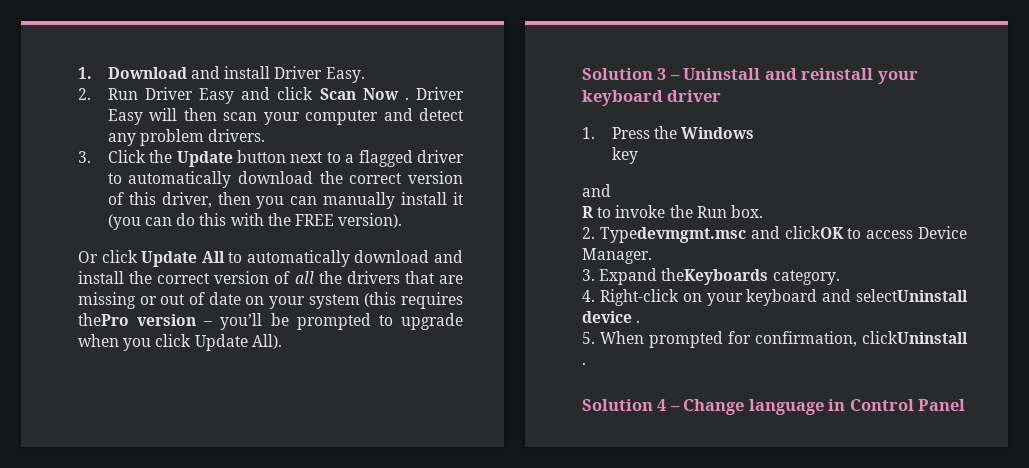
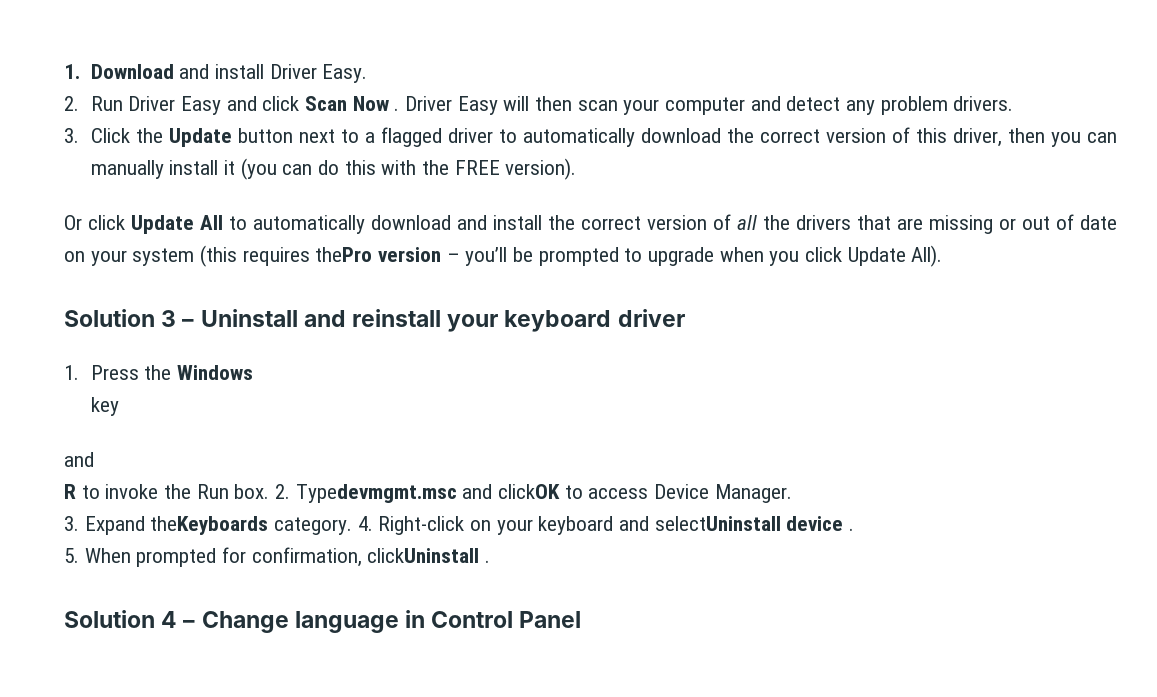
(763, 211) // -> (270, 491) none
(840, 277) // -> (353, 526) none

